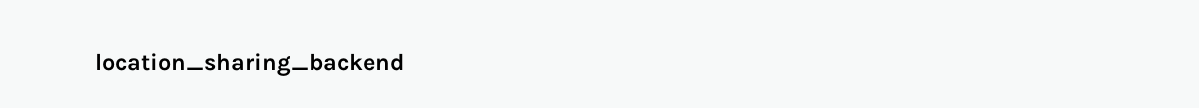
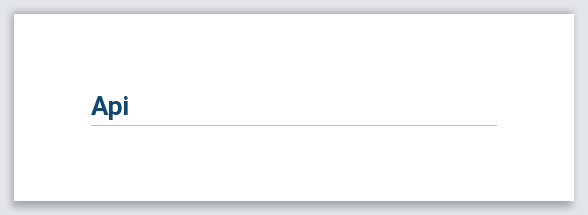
[95,53,404,76] location_sharing_backend -> [91,96,129,120] Api

